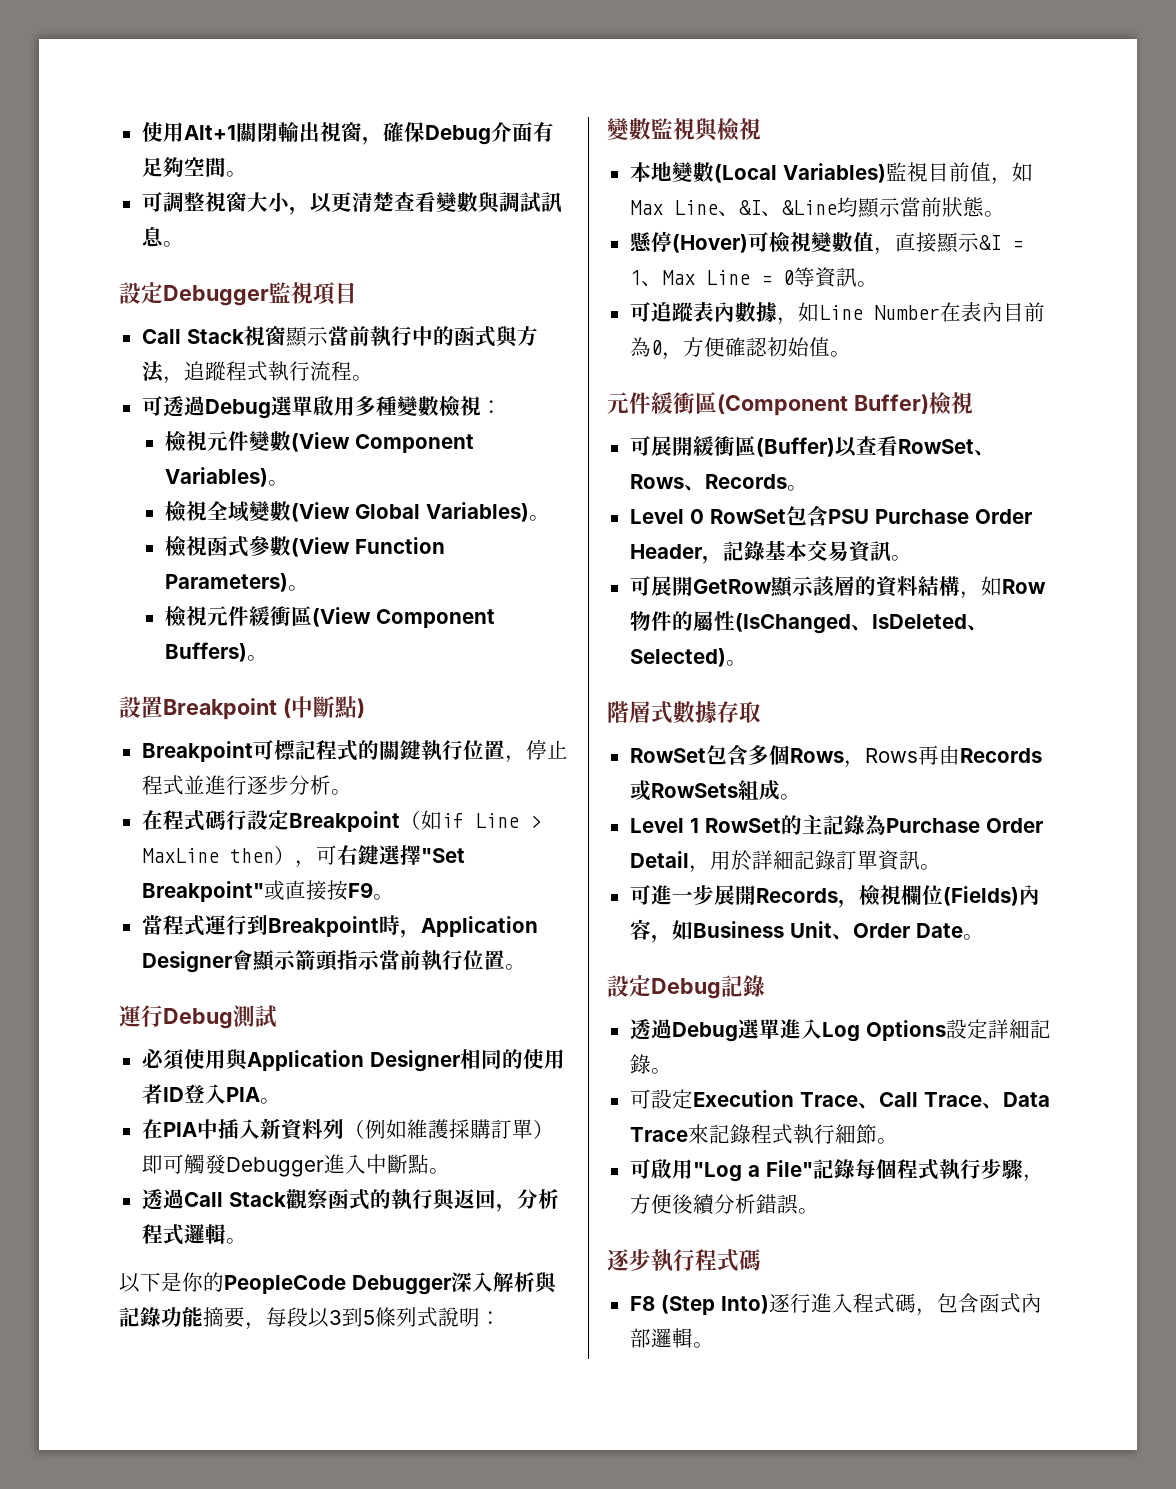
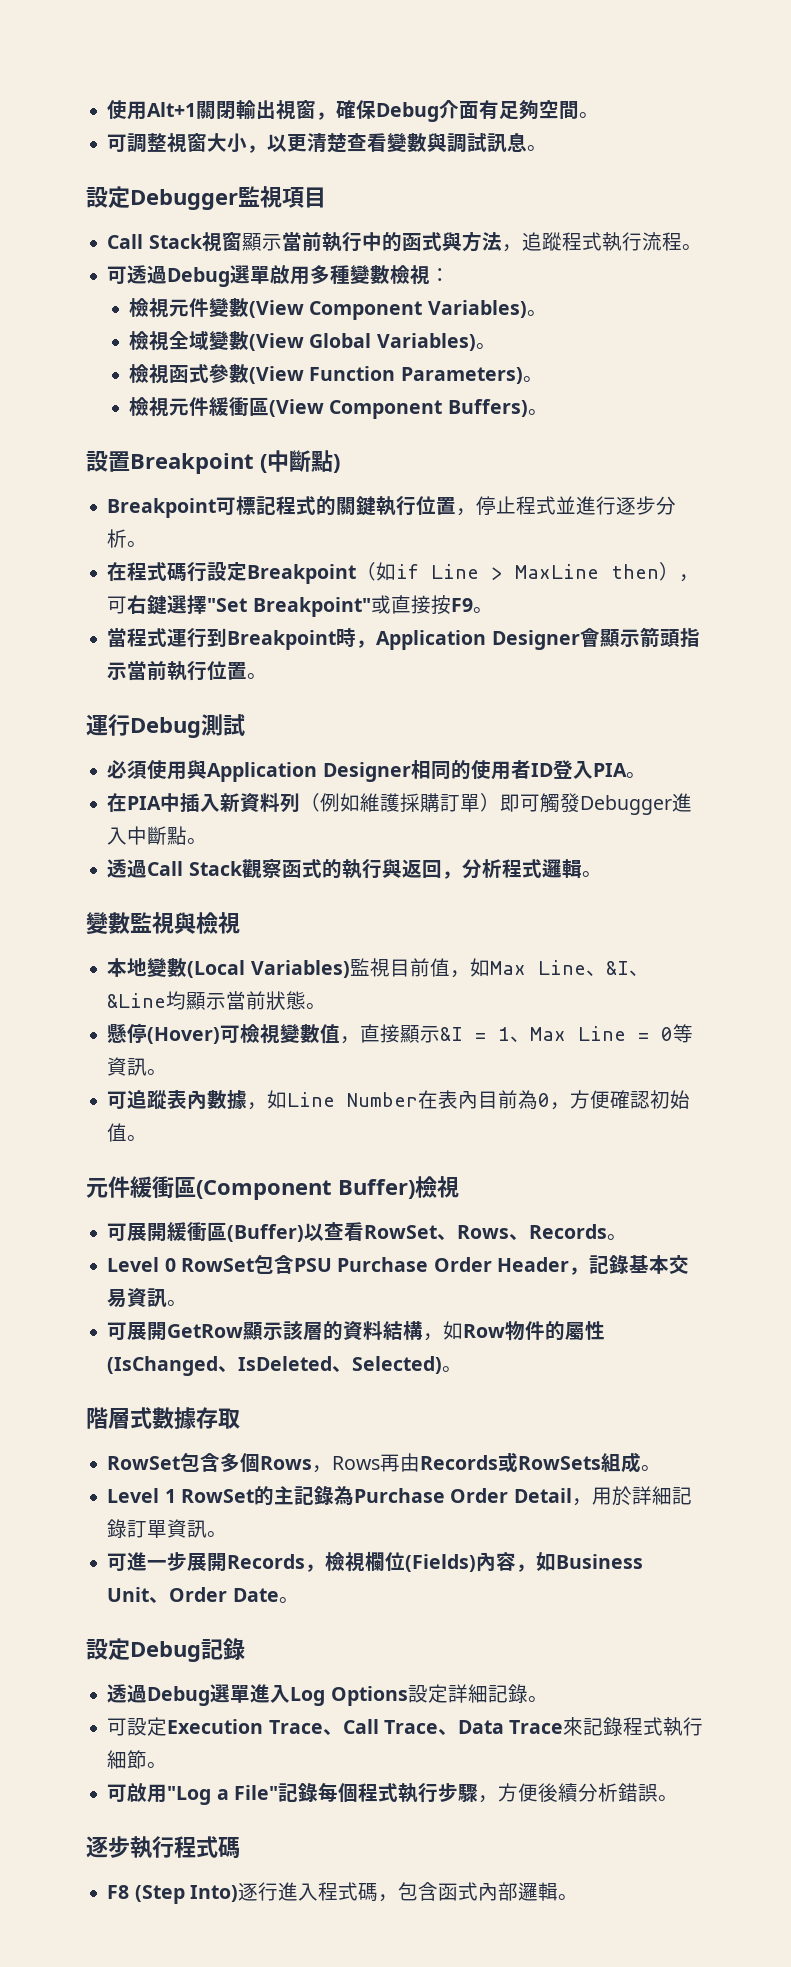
[119,1272,558,1295] [119,1307,501,1330] // 以下是你的PeopleCode Debugger深入解析與記錄功能摘要，每段以3到5條列式說明： -> (602, 874) none

